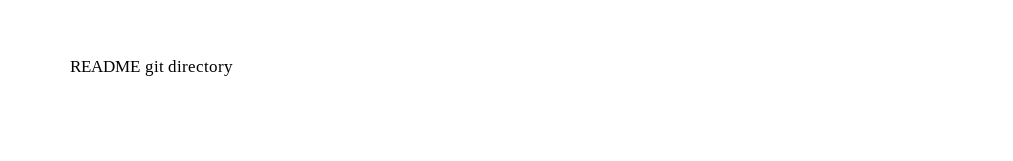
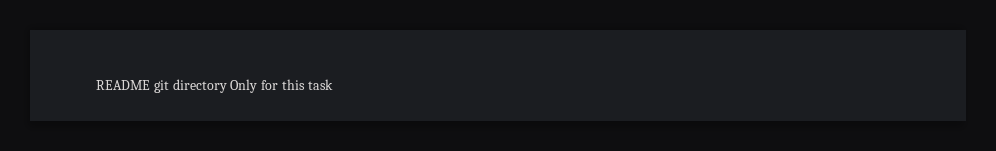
(234, 68) none -> [230,79,333,93] Only for this task

